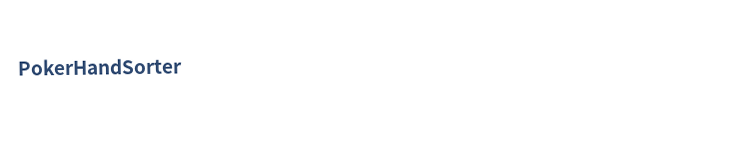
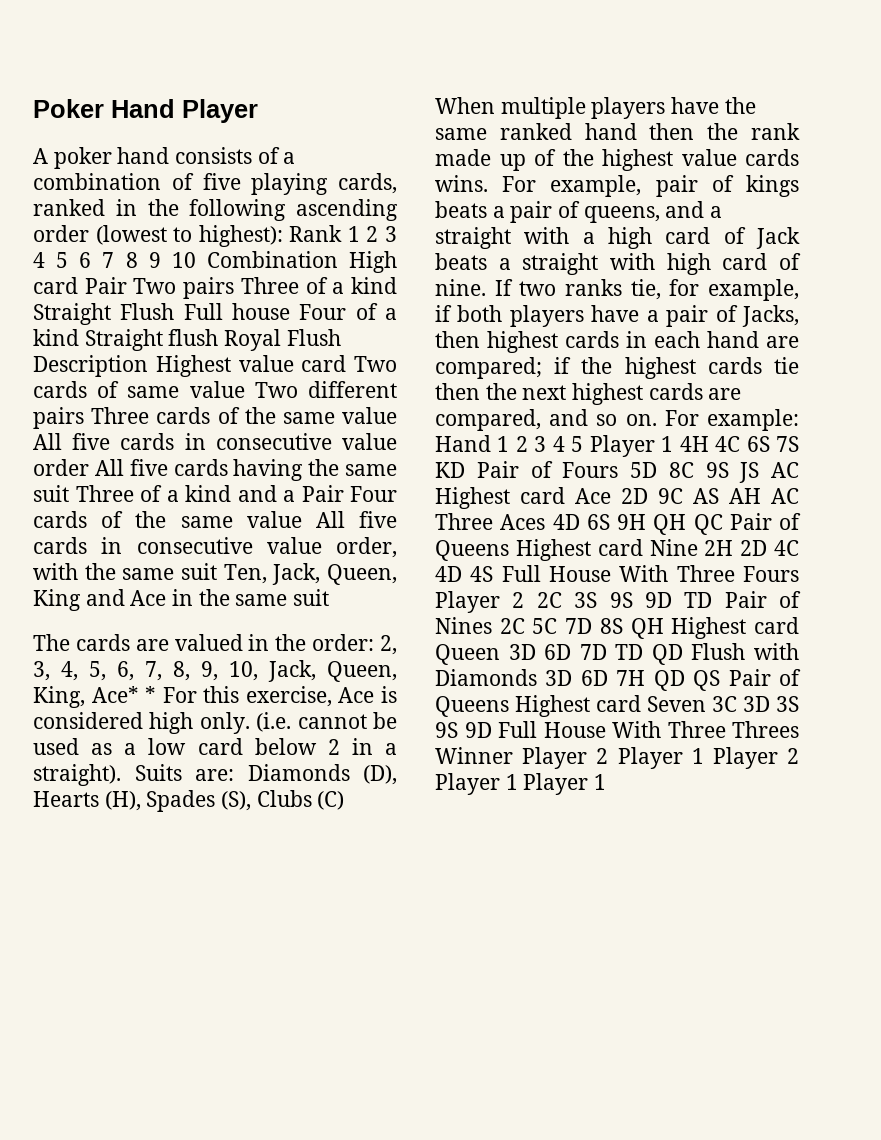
[17,57,183,76] PokerHandSorter -> [33,99,258,123] [33,147,296,169] [33,173,397,195] [33,199,398,221] [33,225,397,247] [33,251,397,273] [33,277,398,299] [33,303,397,325] [33,329,341,351] [33,355,397,377] [33,381,397,398] [33,407,397,429] [33,433,397,450] [33,459,397,481] [33,485,397,502] [33,511,397,528] [33,537,397,558] [33,563,397,585] [33,589,330,611] [33,634,397,655] [33,660,397,682] [33,686,397,708] [33,712,397,734] [33,738,397,755] [33,764,397,786] [33,790,345,812] [435,97,756,119] [435,123,800,140] [435,149,799,171] [435,175,799,197] [435,201,723,223] [435,227,800,249] [435,253,801,275] [435,279,799,301] [435,305,799,327] [435,331,799,353] [435,357,799,379] [435,383,742,405] [435,409,799,431] [435,435,799,457] [435,461,799,483] [435,487,799,509] [435,513,801,535] [435,539,799,561] [435,565,799,582] [435,591,801,613] [435,617,799,639] [435,643,799,665] [435,669,801,691] [435,695,799,717] [435,721,799,738] [435,747,799,769] [435,773,607,795] Poker Hand Player // A poker hand consists of a combination of five playing cards, ranked in the following ascending order (lowest to highest): Rank 1 2 3 4 5 6 7 8 9 10 Combination High card Pair Two pairs Three of a kind Straight Flush Full house Four of a kind Straight flush Royal Flush Description Highest value card Two cards of same value Two different pairs Three cards of the same value All five cards in consecutive value order All five cards having the same suit Three of a kind and a Pair Four cards of the same value All five cards in consecutive value order, with the same suit Ten, Jack, Queen, King and Ace in the same suit // The cards are valued in the order: 2, 3, 4, 5, 6, 7, 8, 9, 10, Jack, Queen, King, Ace* * For this exercise, Ace is considered high only. (i.e. cannot be used as a low card below 2 in a straight). Suits are: Diamonds (D), Hearts (H), Spades (S), Clubs (C) When multiple players have the same ranked hand then the rank made up of the highest value cards wins. For example, pair of kings beats a pair of queens, and a straight with a high card of Jack beats a straight with high card of nine. If two ranks tie, for example, if both players have a pair of Jacks, then highest cards in each hand are compared; if the highest cards tie then the next highest cards are compared, and so on. For example: Hand 1 2 3 4 5 Player 1 4H 4C 6S 7S KD Pair of Fours 5D 8C 9S JS AC Highest card Ace 2D 9C AS AH AC Three Aces 4D 6S 9H QH QC Pair of Queens Highest card Nine 2H 2D 4C 4D 4S Full House With Three Fours Player 2 2C 3S 9S 9D TD Pair of Nines 2C 5C 7D 8S QH Highest card Queen 3D 6D 7D TD QD Flush with Diamonds 3D 6D 7H QD QS Pair of Queens Highest card Seven 3C 3D 3S 9S 9D Full House With Three Threes Winner Player 2 Player 1 Player 2 Player 1 Player 1

